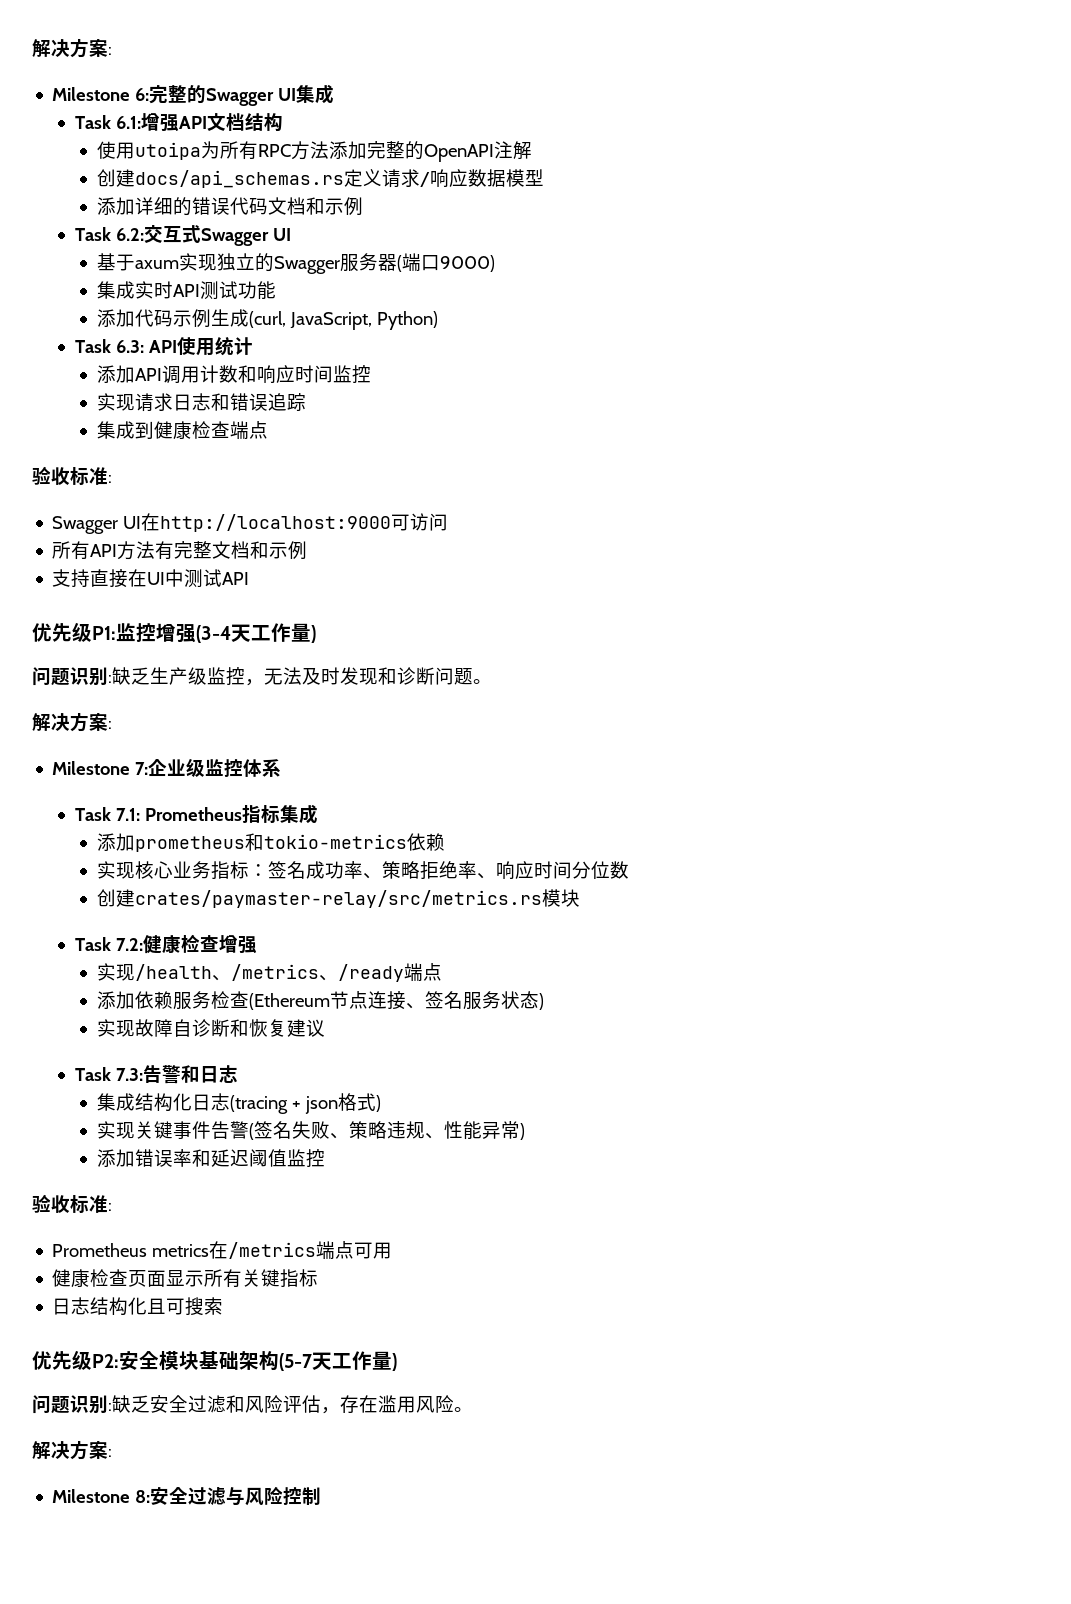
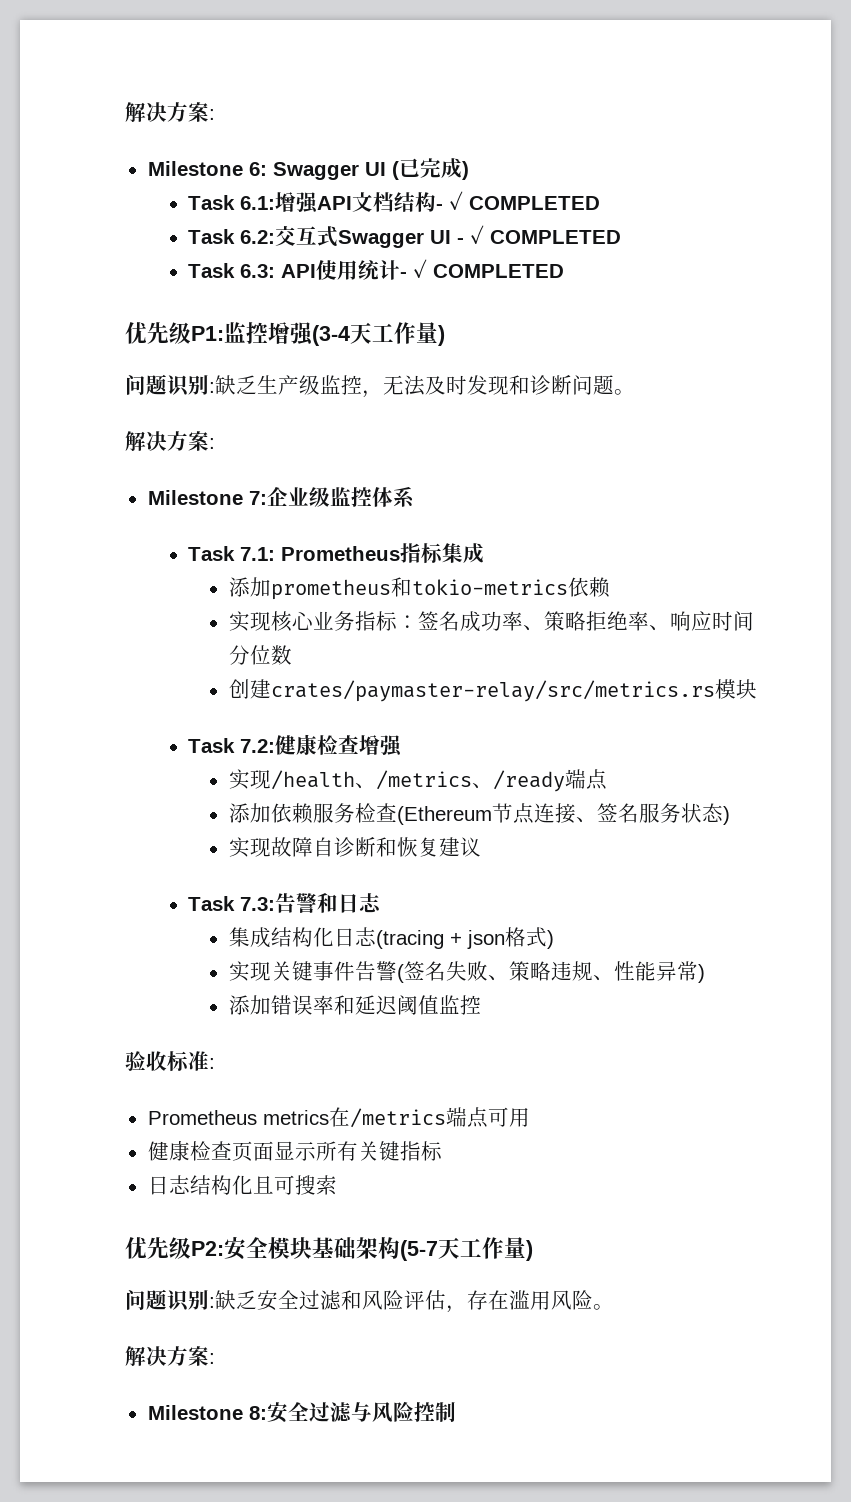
[149,84,335,106] 完整的Swagger UI集成 -> [272,158,469,180] Swagger UI (已完成)
[96,141,532,162] [96,169,544,188] [96,197,363,216] // 使用utoipa为所有RPC方法添加完整的OpenAPI注解 // 创建docs/api_schemas.rs定义请求/响应数据模型 // 添加详细的错误代码文档和示例 -> [436,191,601,210] - ✓ COMPLETED
[96,253,495,274] [96,281,276,300] [96,309,438,330] // 基于axum实现独立的Swagger服务器(端口9000) // 集成实时API测试功能 // 添加代码示例生成(curl, JavaScript, Python) -> [457,225,622,244] - ✓ COMPLETED
[96,365,371,384] [96,393,306,412] [96,421,268,440] [32,466,112,485] [52,513,449,534] [52,541,308,560] [52,569,250,588] // 添加API调用计数和响应时间监控 // 实现请求日志和错误追踪 // 集成到健康检查端点 // 验收标准: // Swagger UI在http://localhost:9000可访问 // 所有API方法有完整文档和示例 // 支持直接在UI中测试API -> [400,259,565,278] - ✓ COMPLETED

